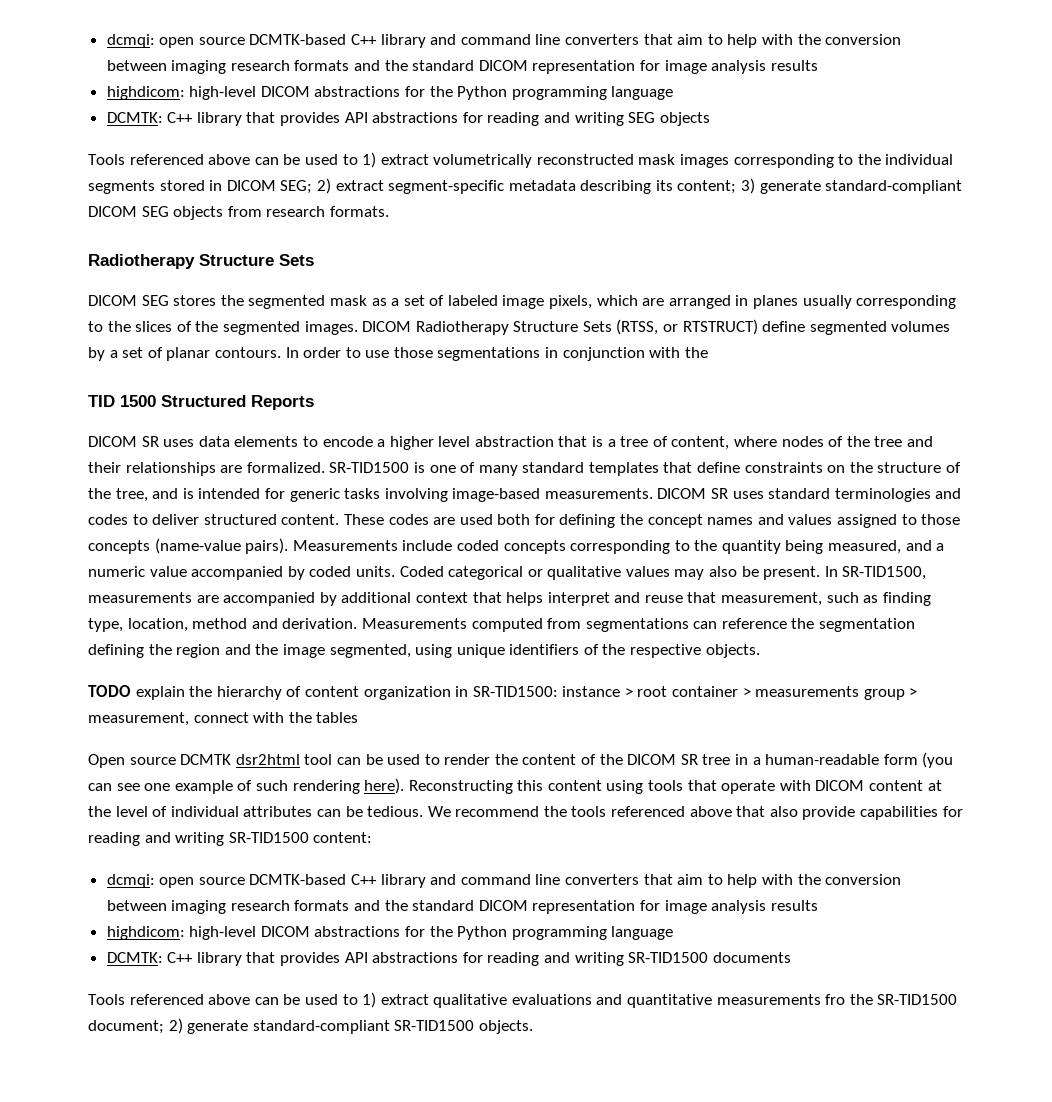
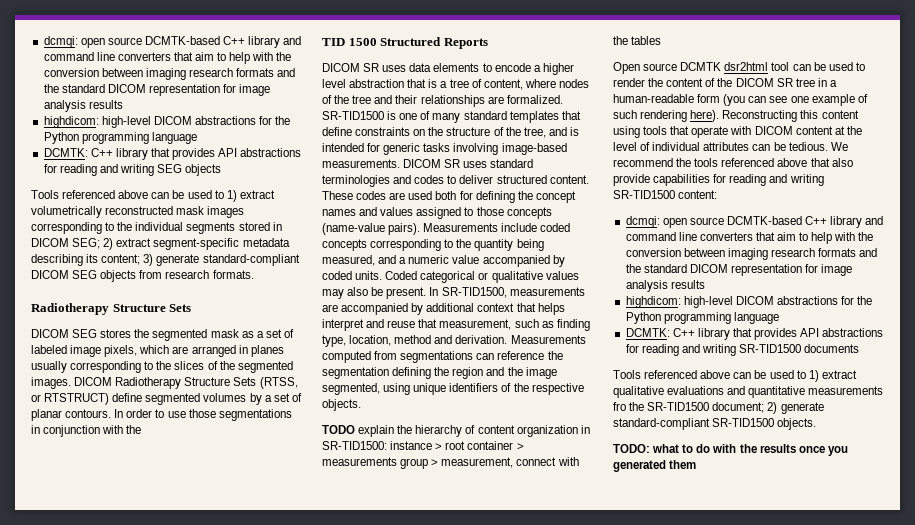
(533, 1027) none -> [613,444,848,456] [613,460,697,472] // TODO: what to do with the results once you generated them

